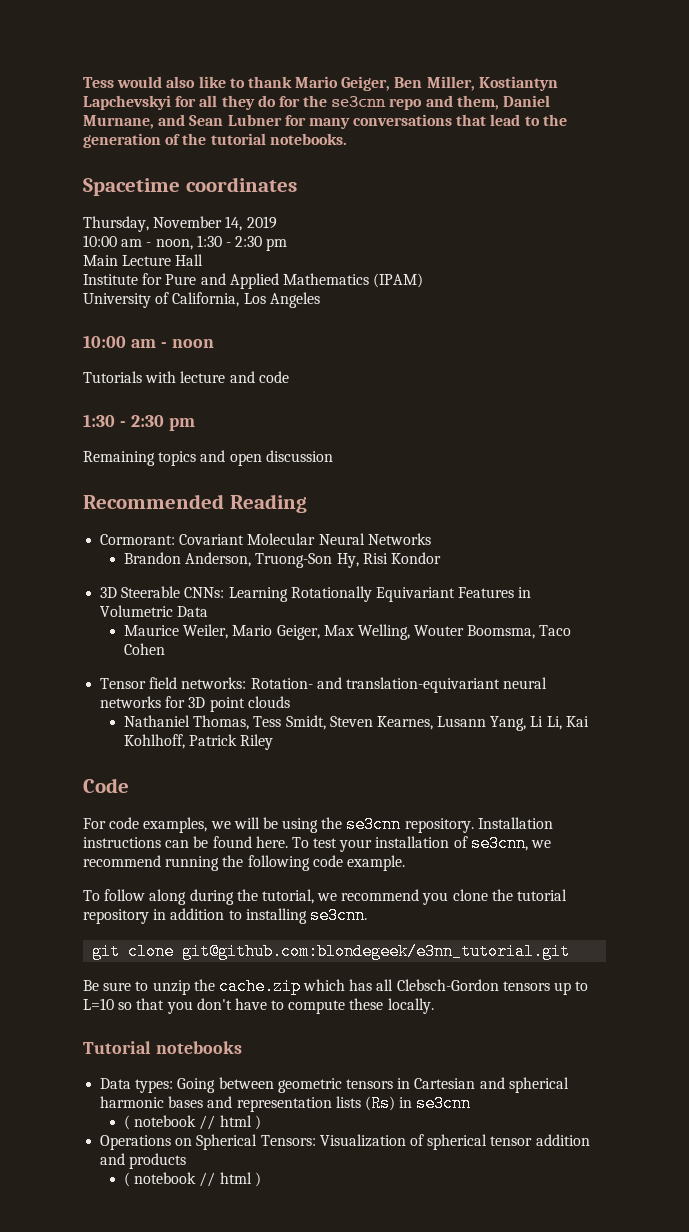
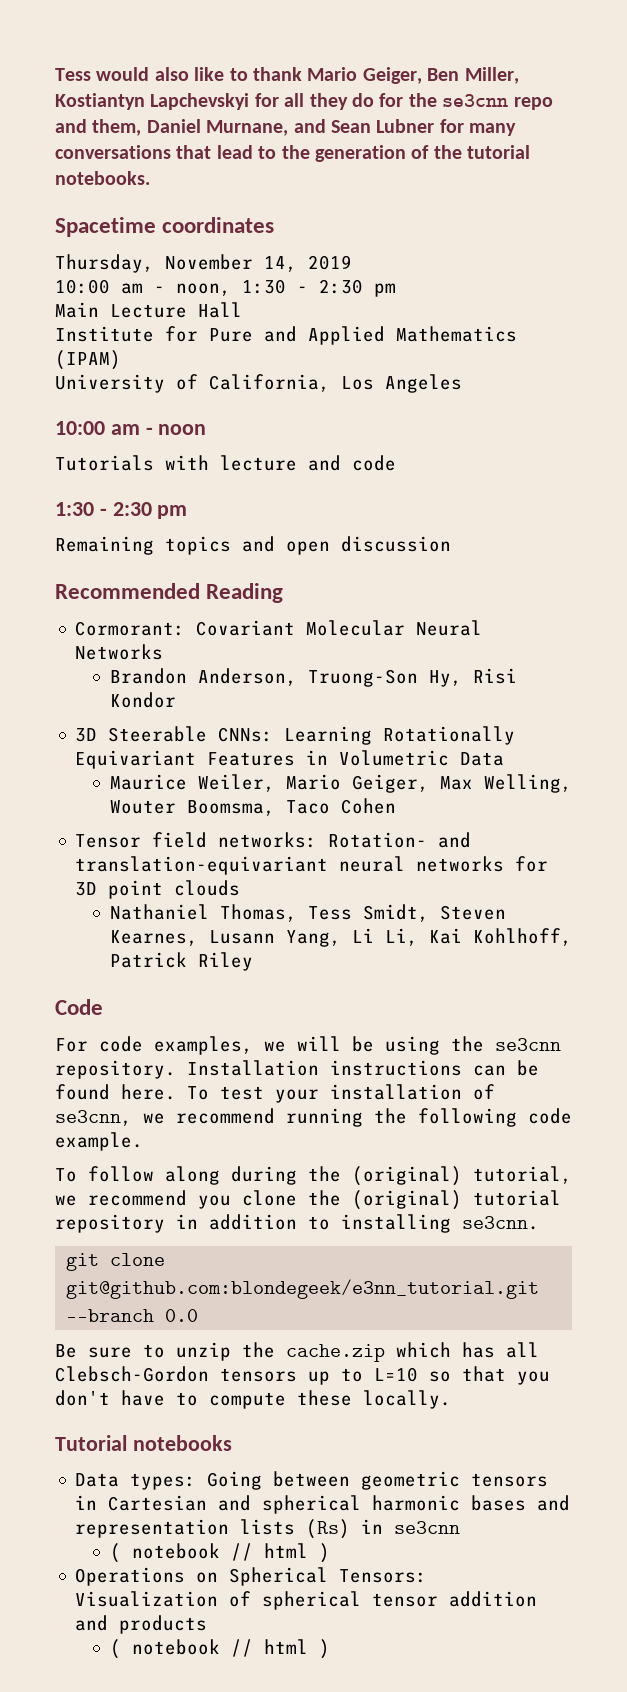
(258, 895) none -> [352,1166,462,1186] (original)
(513, 895) none -> [352,1190,462,1210] (original)
(571, 951) none -> [66,1309,199,1322] --branch 0.0

